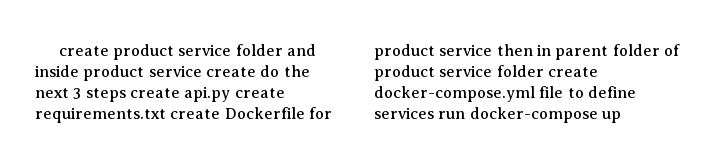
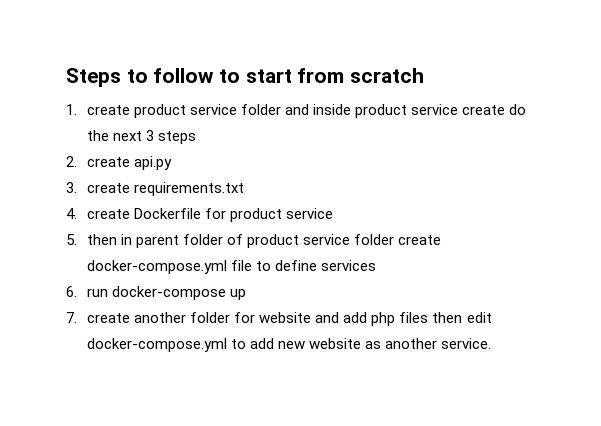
(58, 51) none -> [66,68,425,87] [66,104,77,115] Steps to follow to start from scratch // 1.
(126, 95) none -> [66,156,77,167] // 2.
(231, 94) none -> [66,182,77,193] // 3.
(166, 115) none -> [66,208,77,219] // 4.
(493, 50) none -> [66,234,77,245] // 5.
(434, 113) none -> [66,286,77,297] // 6.
(621, 117) none -> [66,312,492,326] [87,338,492,352] // 7. create another folder for website and add php files then edit docker-compose.yml to add new website as another service.

